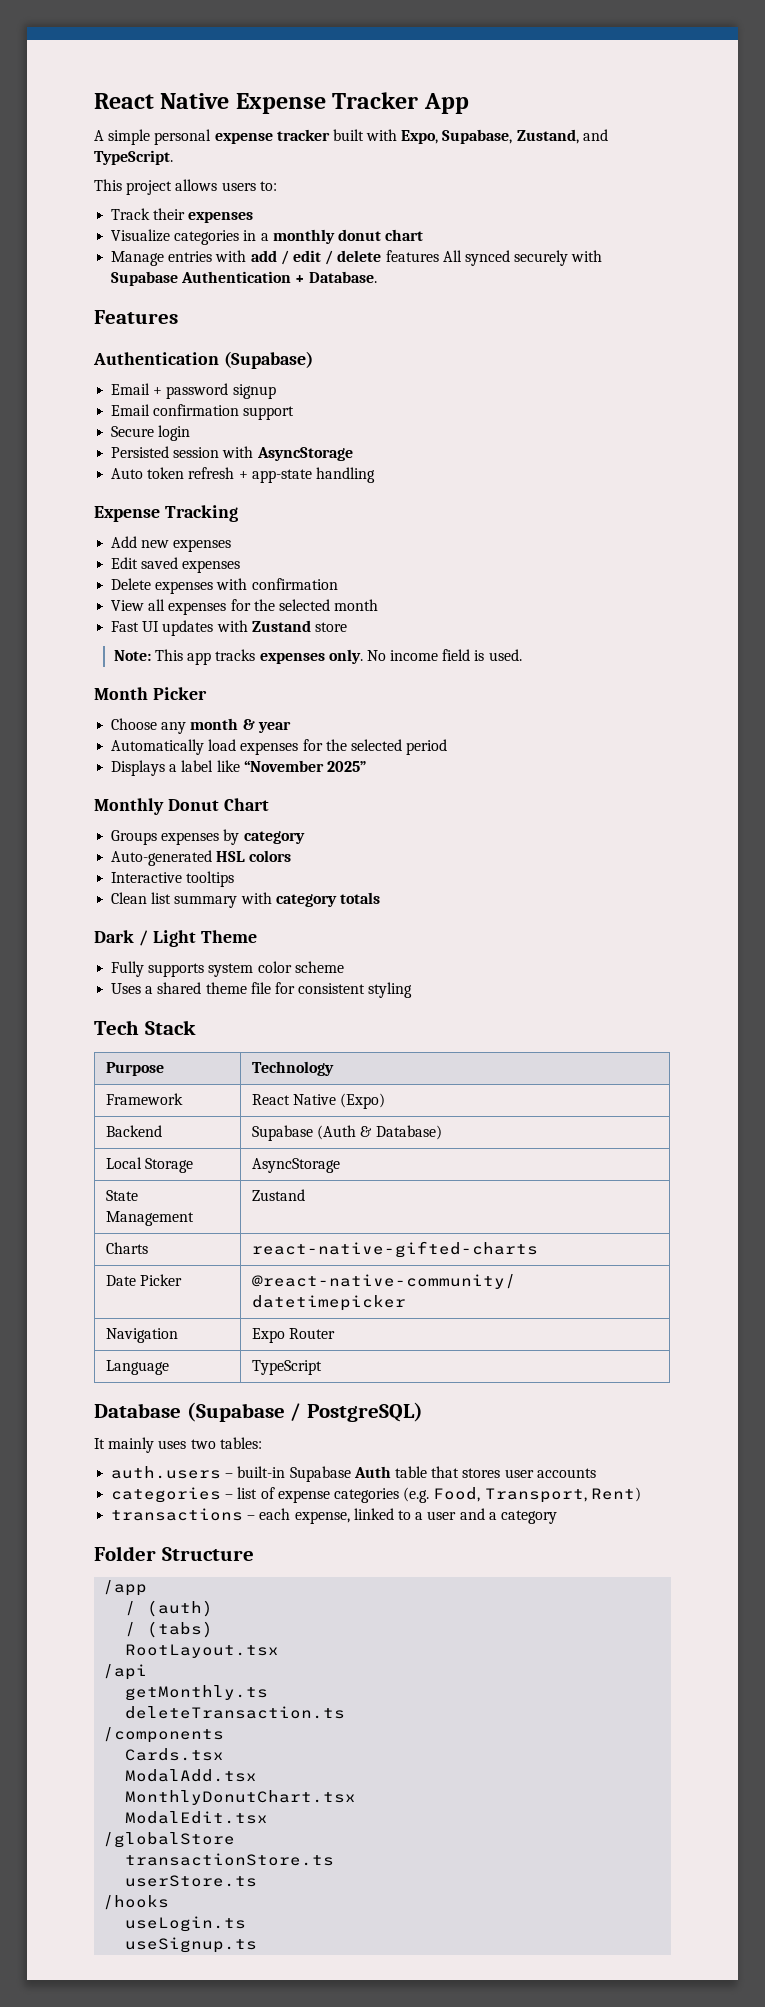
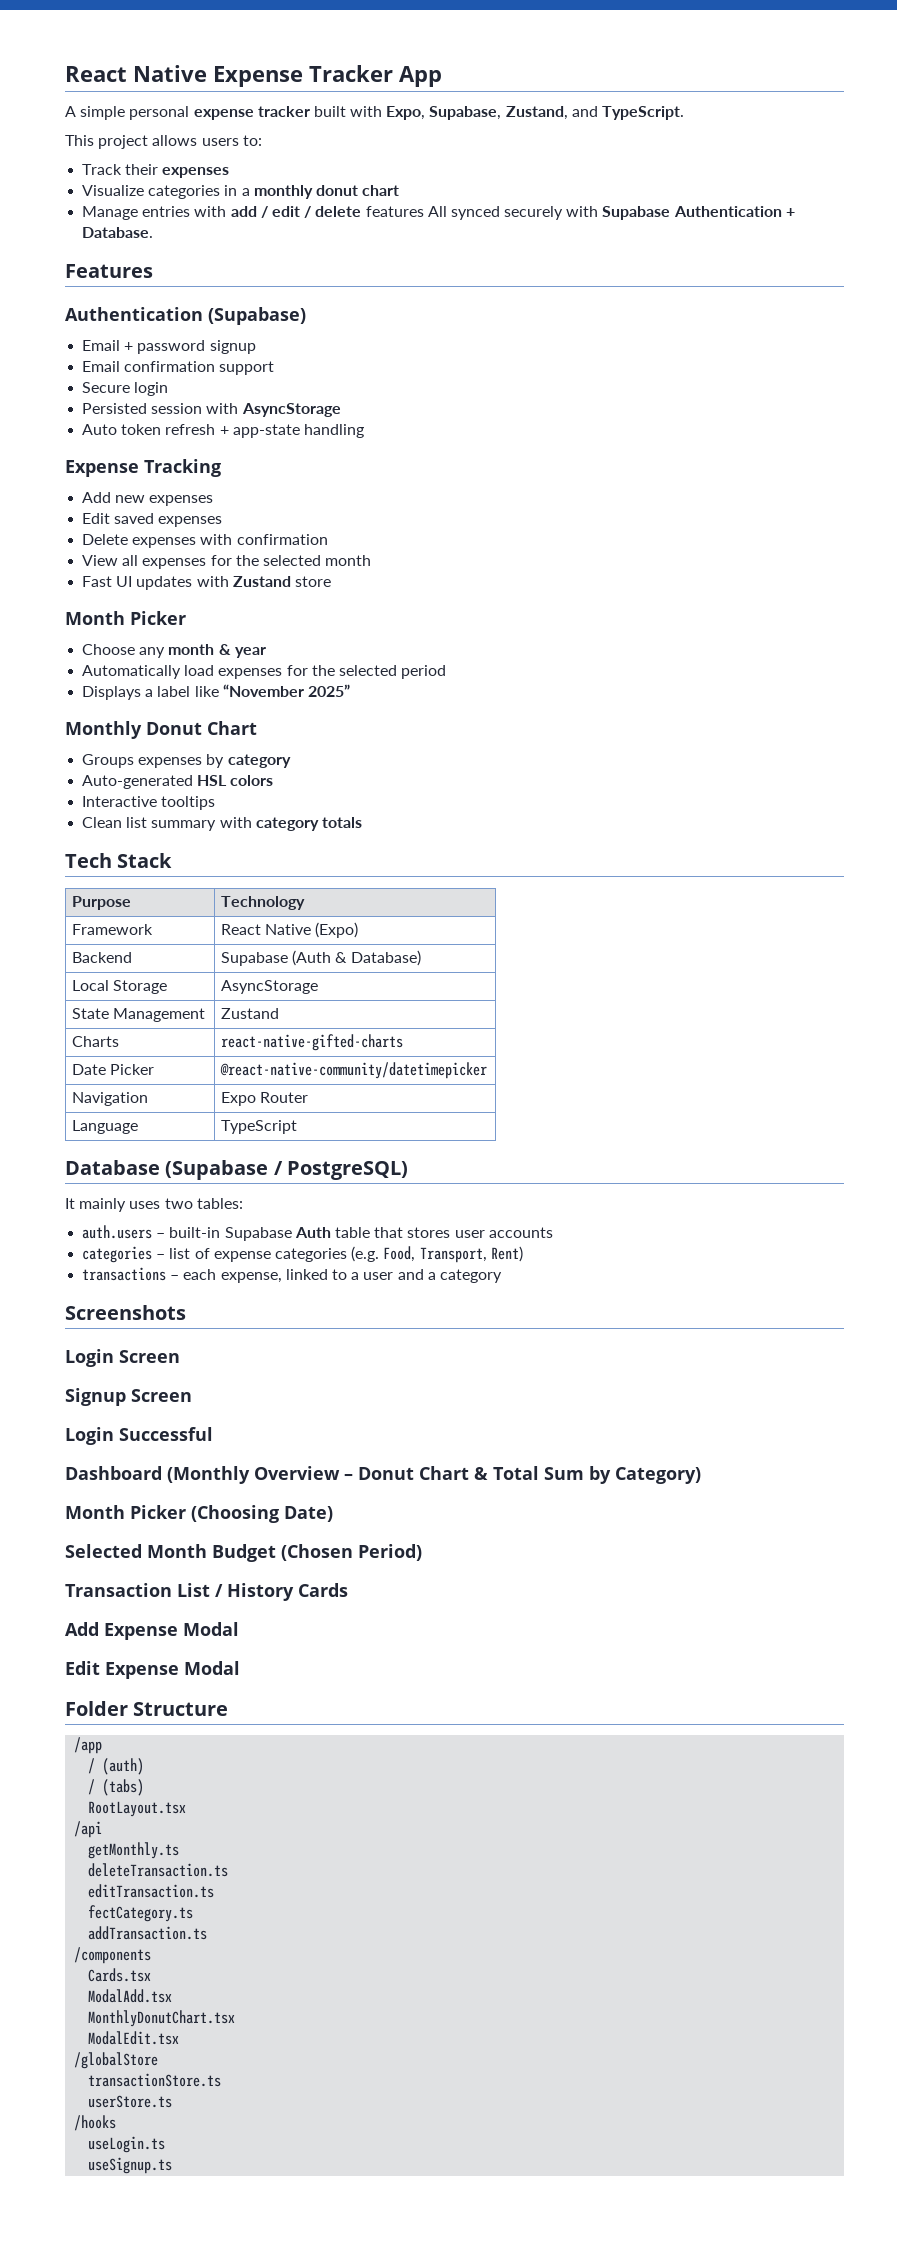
[113,649,522,665] // Note: This app tracks expenses only. No income field is used. -> (331, 581) none
[94,930,257,947] [111,961,344,977] [111,982,413,998] // Dark / Light Theme // Fully supports system color scheme // Uses a shared theme file for consistent styling -> (362, 822) none
(557, 1517) none -> [65,1305,186,1320] [65,1349,180,1367] [65,1388,192,1406] [65,1427,213,1445] [65,1466,701,1484] [65,1505,333,1523] [65,1544,422,1562] [65,1583,348,1601] [65,1622,239,1640] [65,1661,240,1679] // Screenshots // Login Screen // Signup Screen // Login Successful // Dashboard (Monthly Overview – Donut Chart & Total Sum by Category) // Month Picker (Choosing Date) // Selected Month Budget (Chosen Period) // Transaction List / History Cards // Add Expense Modal // Edit Expense Modal
(346, 1712) none -> [88,1884,215,1898] [88,1905,194,1922] [88,1926,208,1940] // editTransaction.ts // fectCategory.ts // addTransaction.ts

